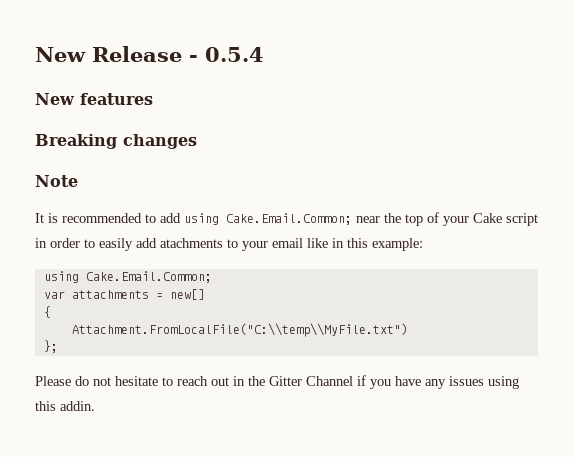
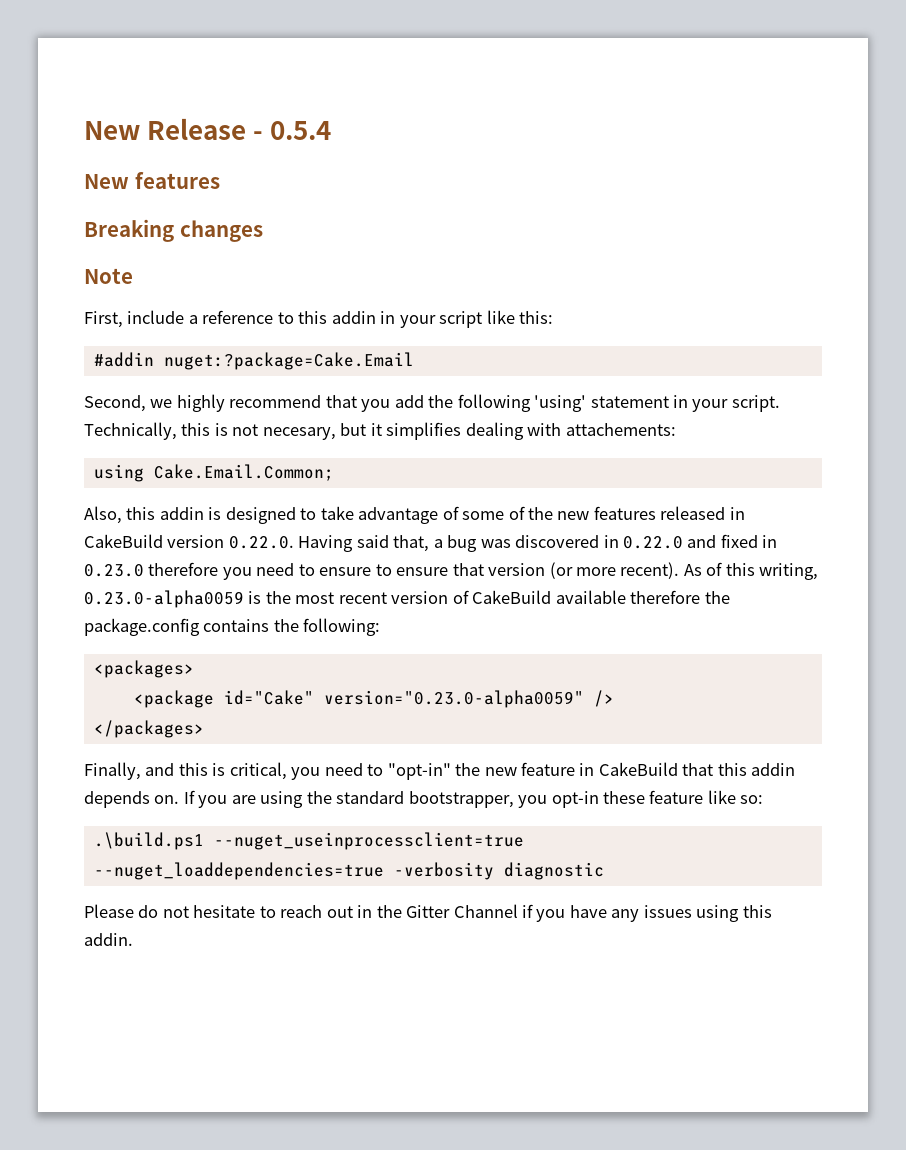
[35,212,538,226] [35,238,423,251] [43,271,212,283] [43,289,205,300] [43,306,51,318] [71,323,408,337] [43,340,58,353] It is recommended to add using Cake.Email.Common; near the top of your Cake script in order to easily add atachments to your email like in this example: // using Cake.Email.Common; // var attachments = new[] // { // Attachment.FromLocalFile("C:\\temp\\MyFile.txt") // }; -> [84,310,554,328] [93,352,414,370] [84,394,780,412] [84,422,676,440] [93,464,334,482] [84,506,745,524] [84,534,778,552] [84,562,819,580] [84,590,730,608] [84,618,381,636] [93,660,194,678] [133,690,614,708] [93,720,204,738] [84,762,796,780] [84,790,764,808] [93,832,524,850] [93,862,604,880] First, include a reference to this addin in your script like this: // #addin nuget:?package=Cake.Email // Second, we highly recommend that you add the following 'using' statement in your script. Technically, this is not necesary, but it simplifies dealing with attachements: // using Cake.Email.Common; // Also, this addin is designed to take advantage of some of the new features released in CakeBuild version 0.22.0. Having said that, a bug was discovered in 0.22.0 and fixed in 0.23.0 therefore you need to ensure to ensure that version (or more recent). As of this writing, 0.23.0-alpha0059 is the most recent version of CakeBuild available therefore the package.config contains the following: // <packages> // <package id="Cake" version="0.23.0-alpha0059" /> // </packages> // Finally, and this is critical, you need to "opt-in" the new feature in CakeBuild that this addin depends on. If you are using the standard bootstrapper, you opt-in these feature like so: // .\build.ps1 --nuget_useinprocessclient=true --nuget_loaddependencies=true -verbosity diagnostic

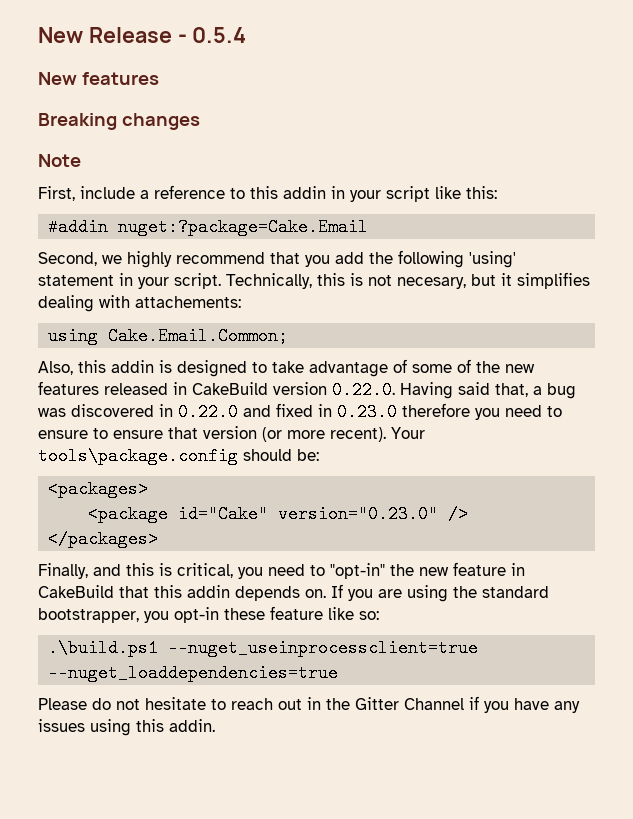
[683,562,819,580] [84,590,730,608] [84,618,381,636] As of this writing, 0.23.0-alpha0059 is the most recent version of CakeBuild available therefore the package.config contains the following: -> [391,427,425,439] [38,447,319,465] Your tools\package.config should be:
[323,690,584,708] version="0.23.0-alpha0059" -> [278,505,439,523] version="0.23.0"
[393,862,604,880] -verbosity diagnostic -> (339, 673) none

